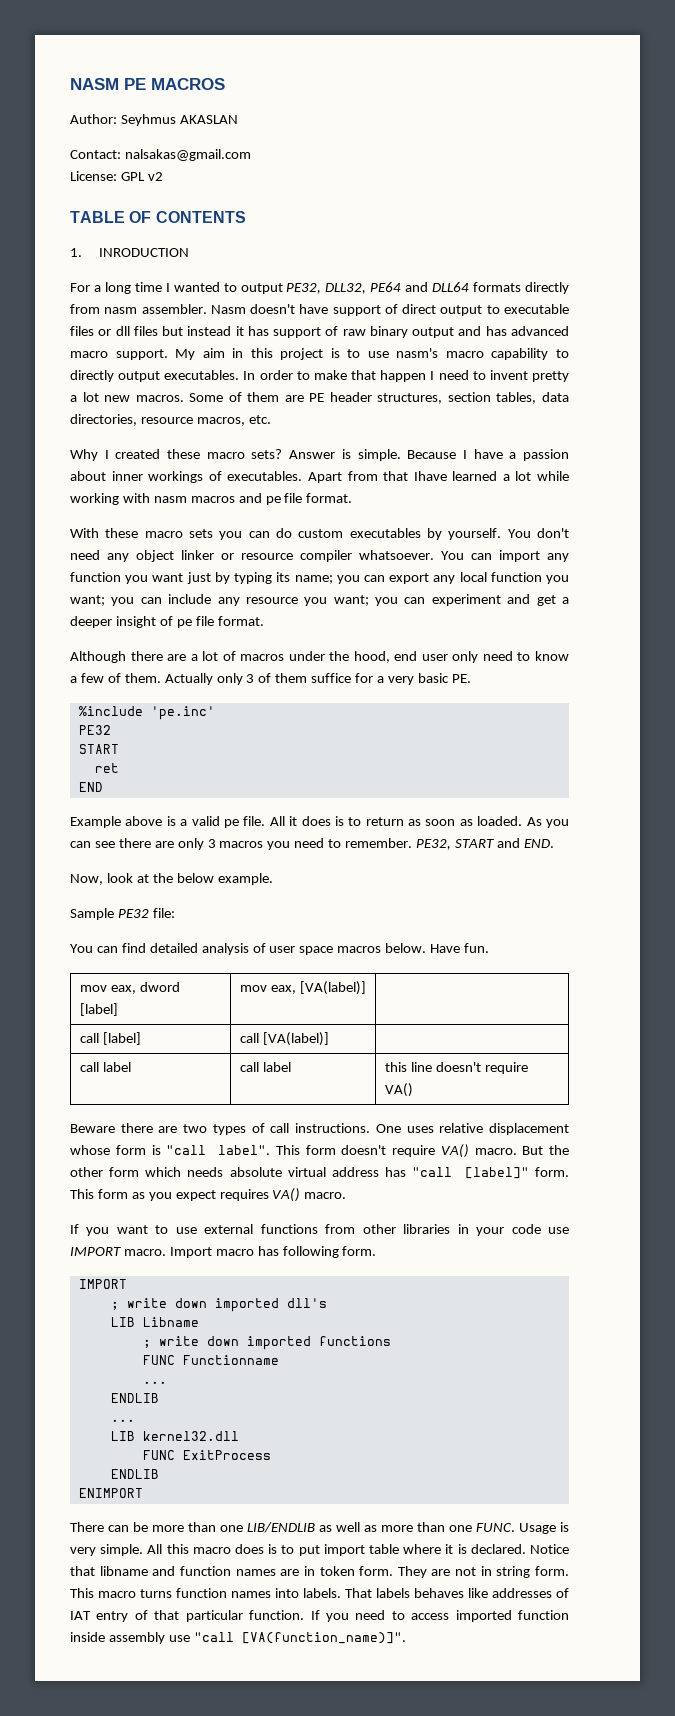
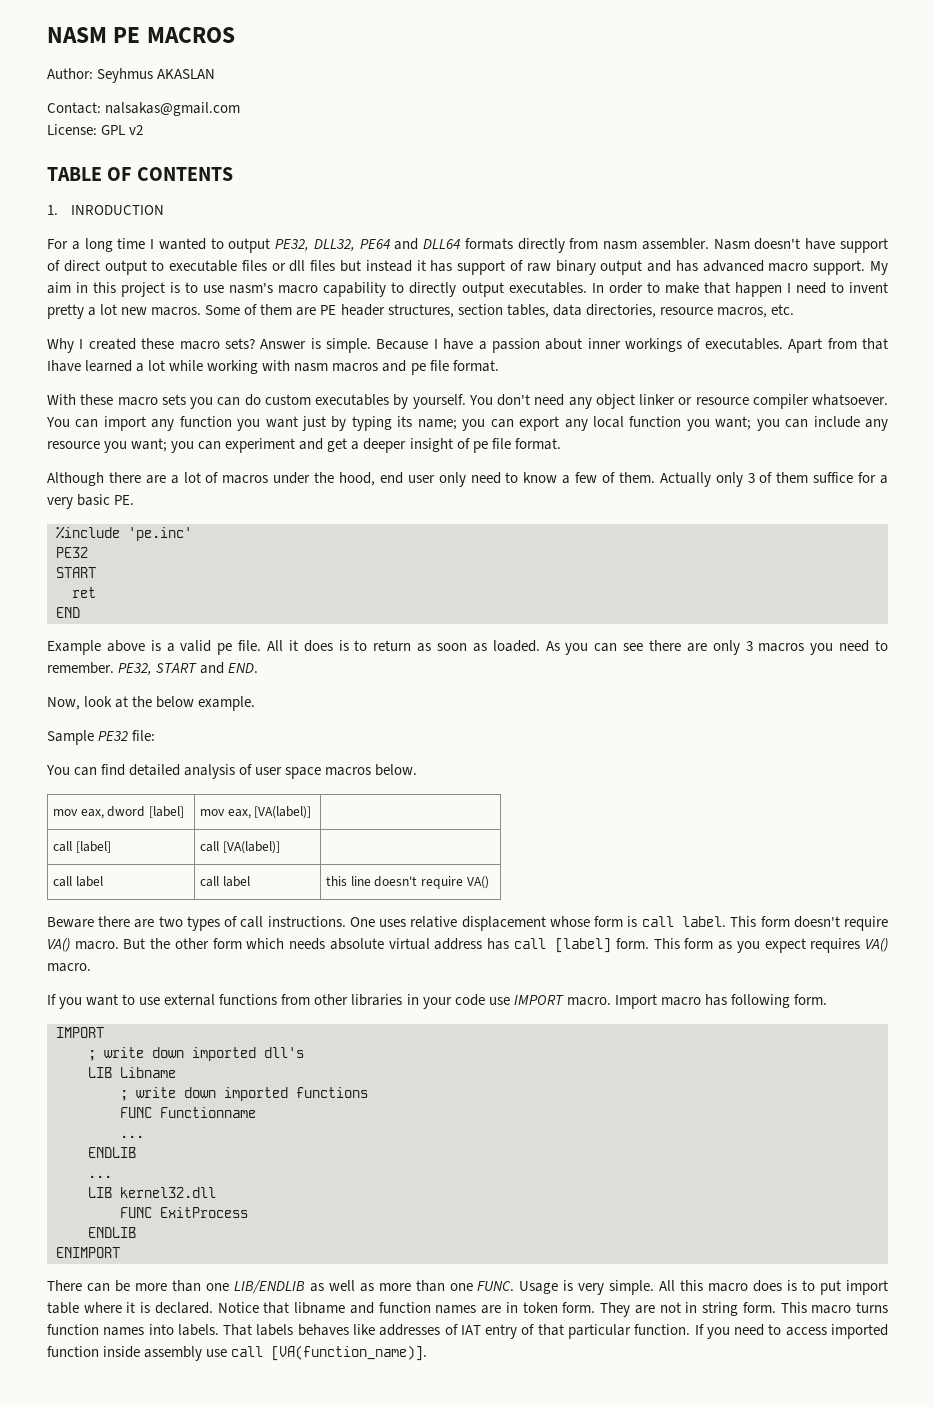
[430,943,490,953] Have fun. -> (418, 770) none
[166,1145,270,1155] "call label". -> [641,916,727,927] call label.
[412,1167,529,1179] "call [label]" -> [513,938,612,953] call [label]
[193,1632,406,1644] "call [VA(function_name)]". -> [231,1345,428,1361] call [VA(function_name)].

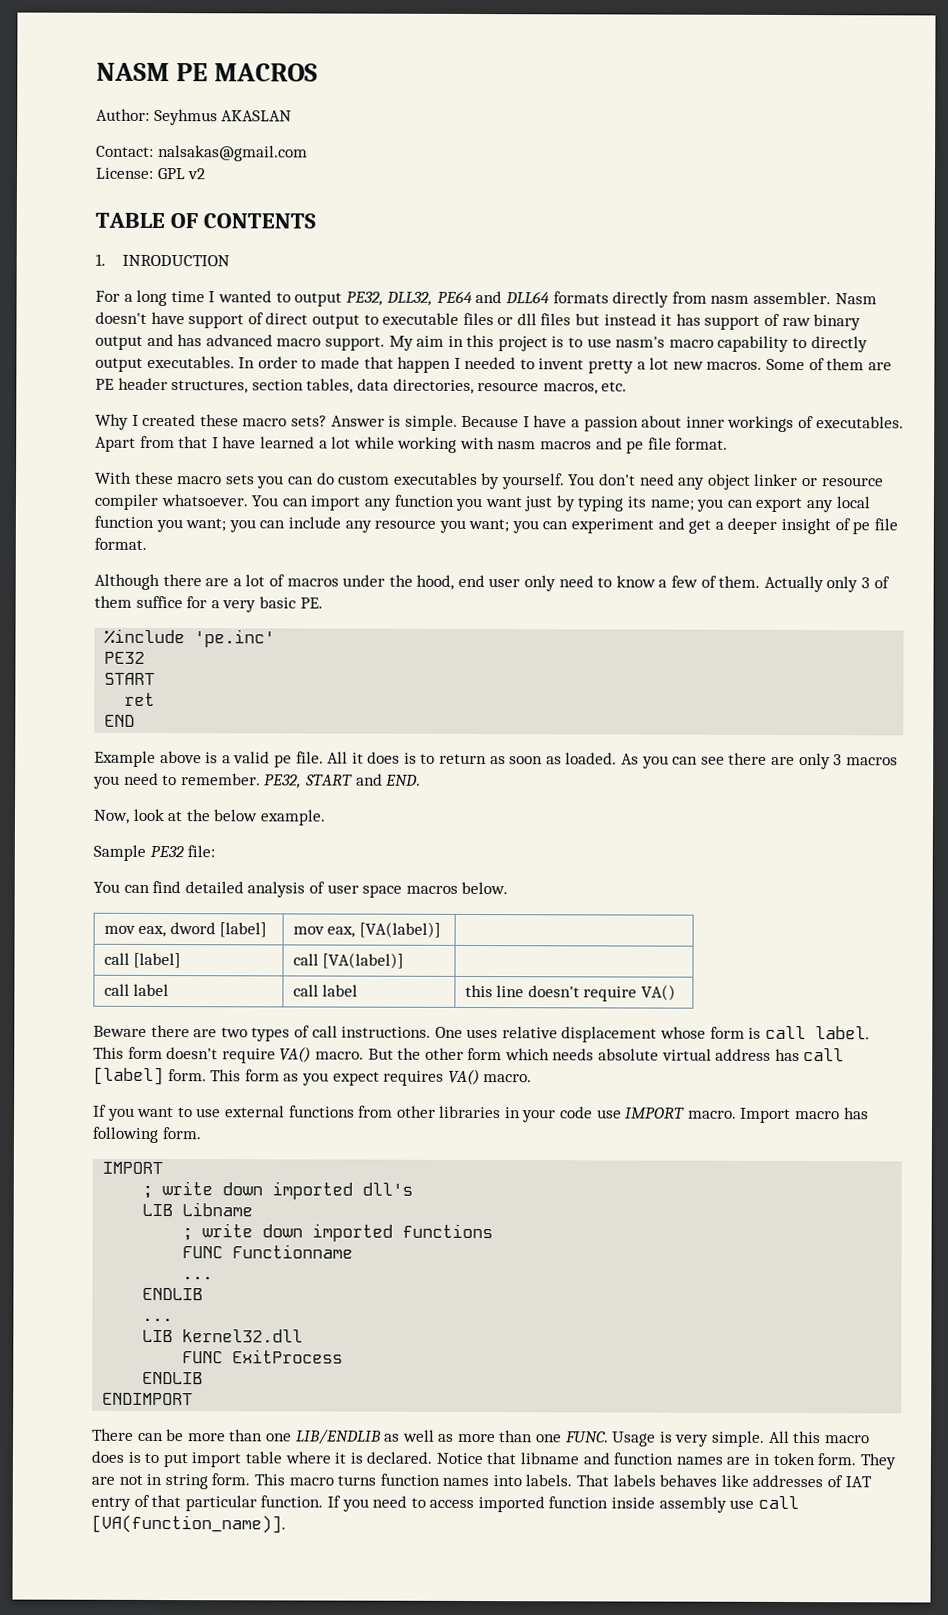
[664,282,699,294] make -> [319,356,360,369] made
[795,282,826,294] need -> [464,356,517,370] needed
[47,360,81,372] Ihave -> [211,436,257,449] I have
[56,1247,120,1258] ENIMPORT -> [102,1392,194,1406] ENDIMPORT

